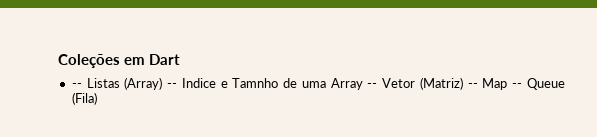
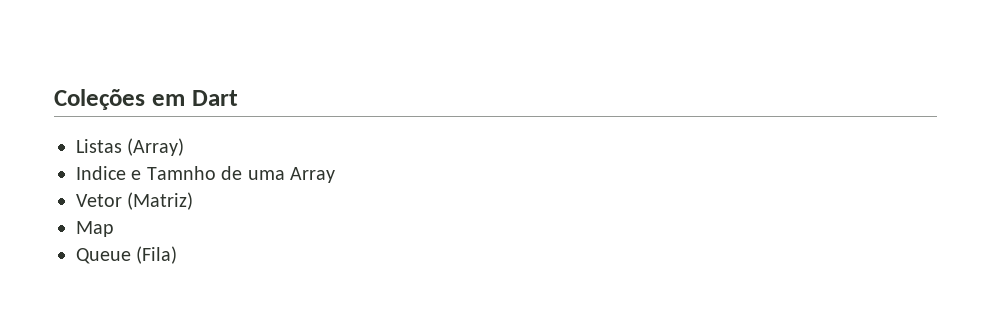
[71,83,82,88] -- -> (238, 98) none
[167,83,178,88] -- -> (185, 147) //
[367,83,378,88] -- -> (335, 175) //
[467,83,478,88] -- -> (194, 201) //
[512,83,523,88] -- -> (114, 229) //

